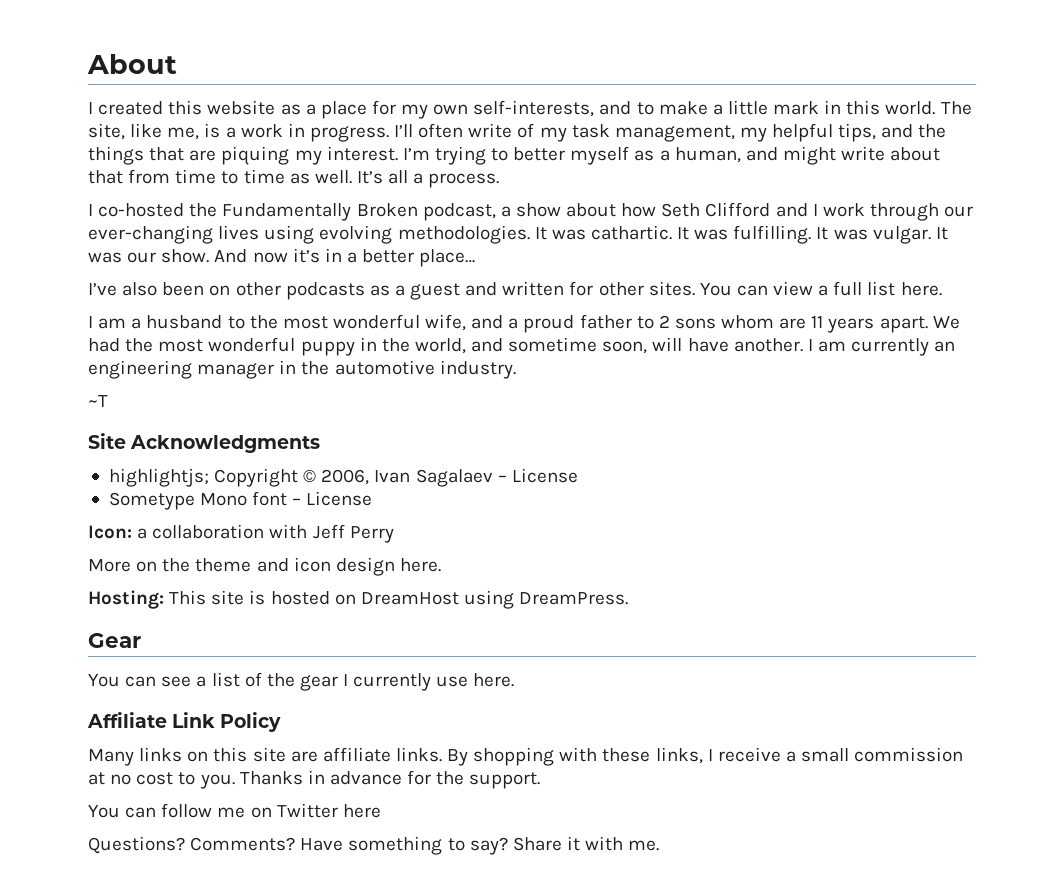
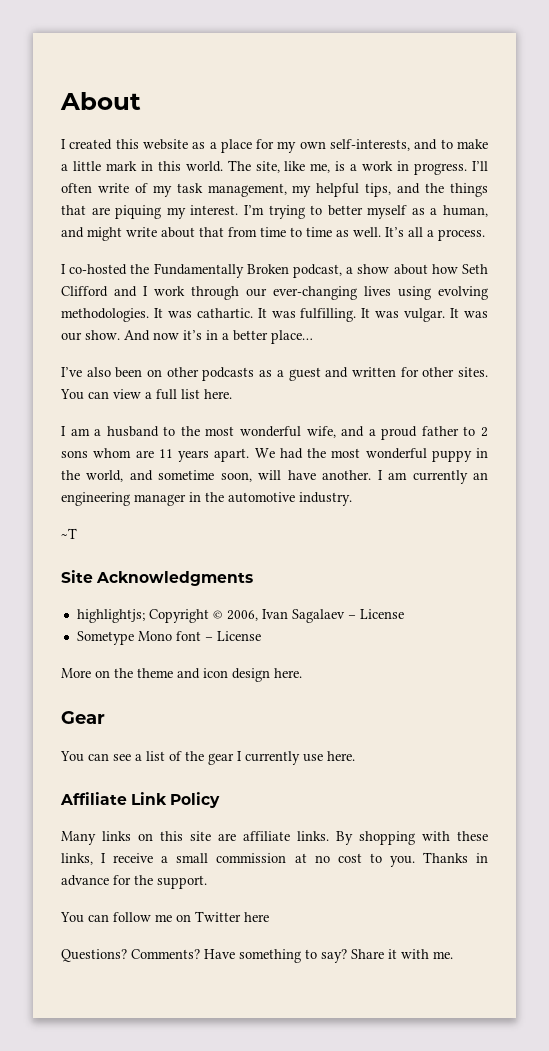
[88,524,394,543] // Icon: a collaboration with Jeff Perry -> (261, 636) none
[88,590,629,609] // Hosting: This site is hosted on DreamHost using DreamPress. -> (302, 673) none

